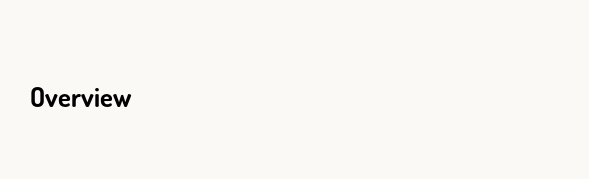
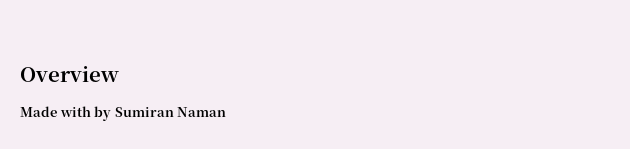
(132, 97) none -> [20,106,227,121] // Made with by Sumiran Naman

